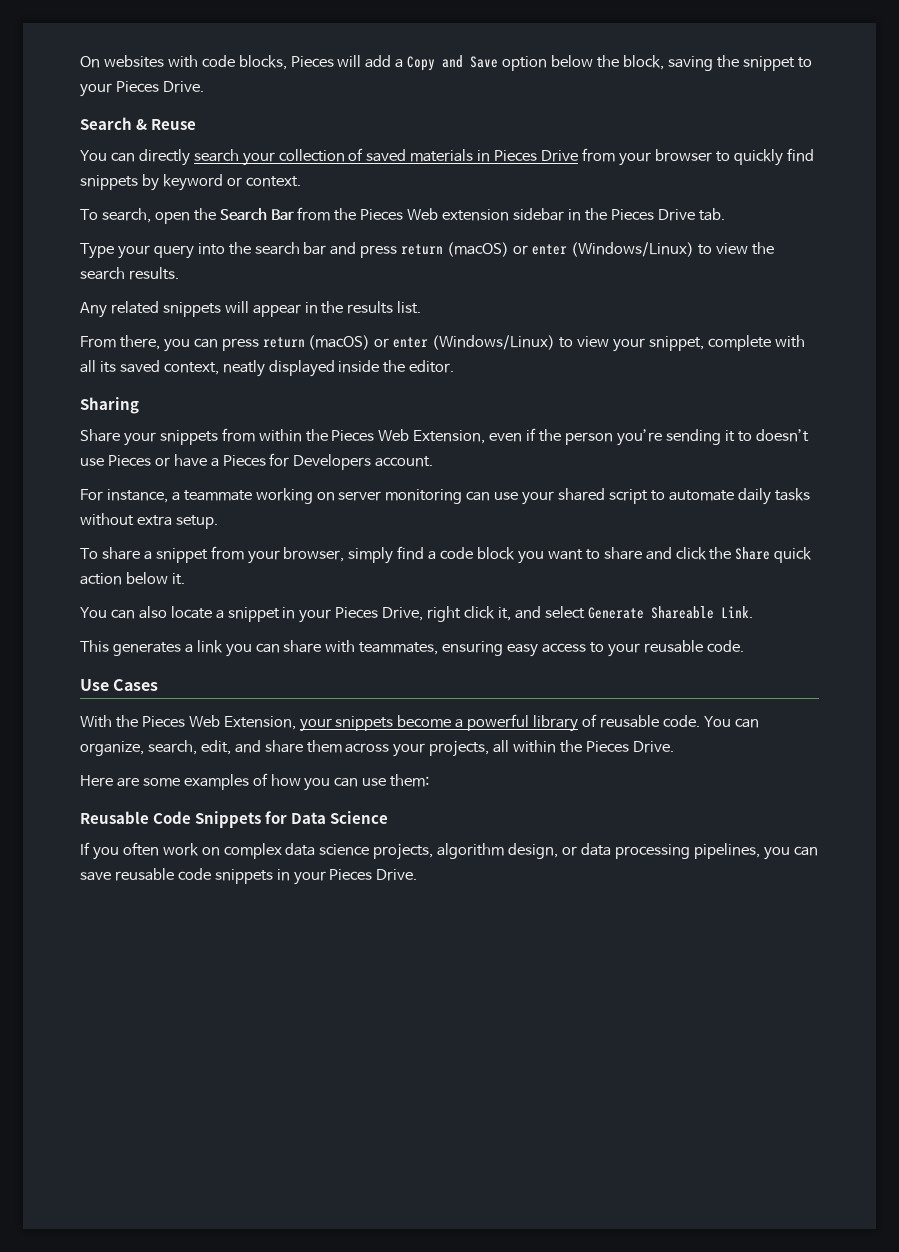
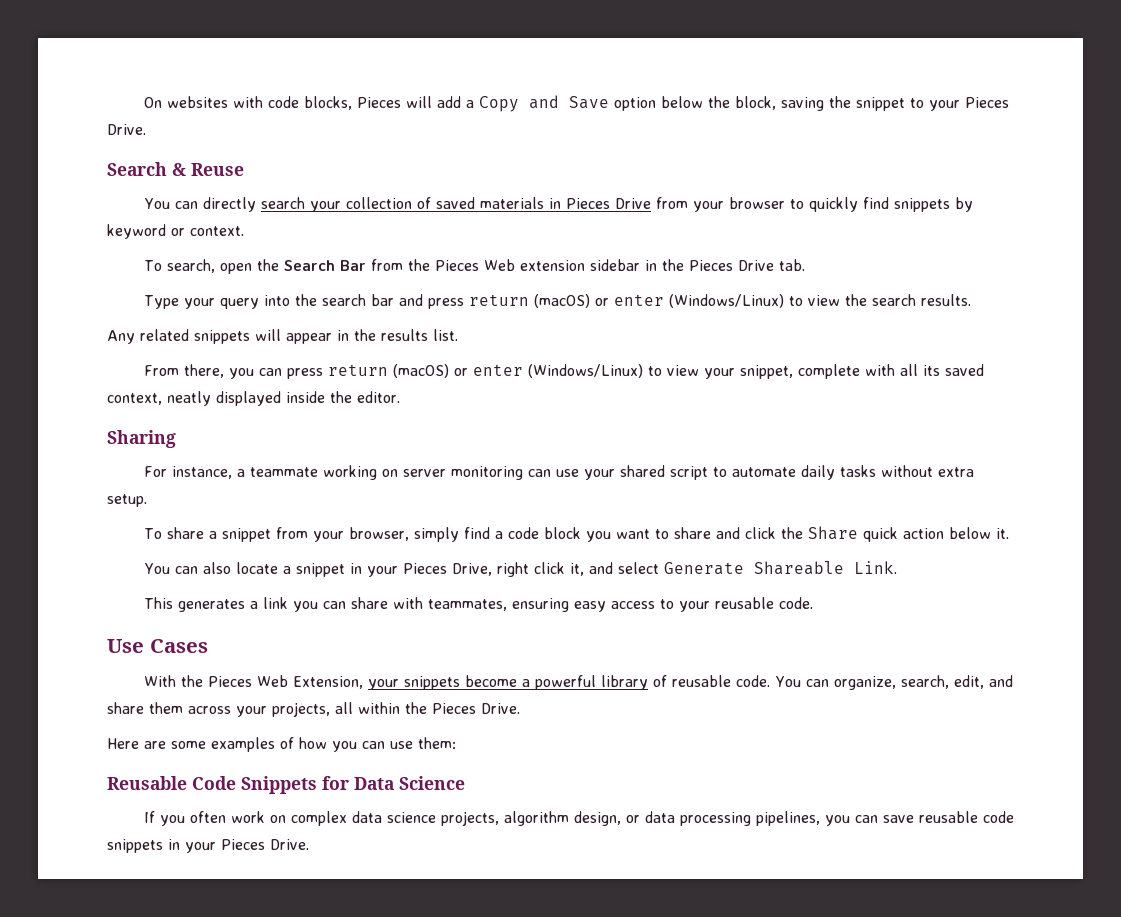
[80,428,809,446] [80,453,434,470] // Share your snippets from within the Pieces Web Extension, even if the person you’re sending it to doesn’t use Pieces or have a Pieces for Developers account. -> (176, 439) none

